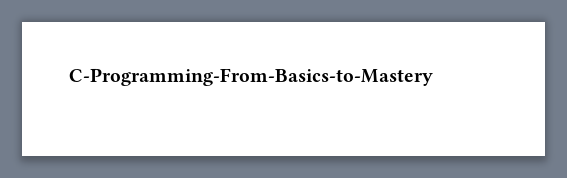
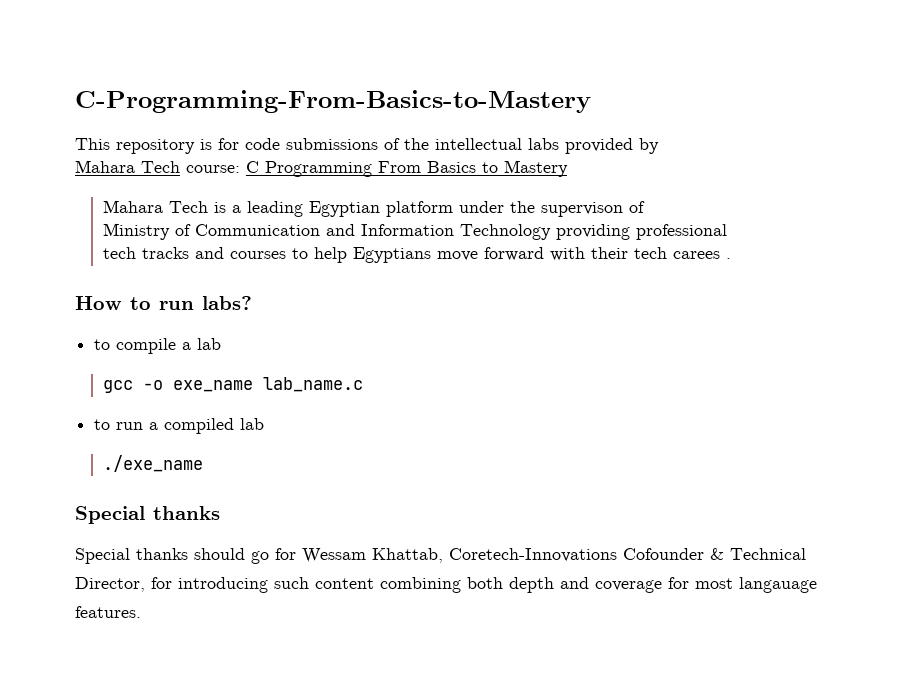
(433, 77) none -> [75,138,659,154] [75,160,568,177] [103,200,646,217] [103,223,728,240] [103,247,732,263] [75,296,252,310] [94,338,222,354] [103,377,364,393] [94,418,265,434] [103,455,204,472] [75,506,220,524] [75,548,806,564] [75,577,817,593] [75,606,141,618] // This repository is for code submissions of the intellectual labs provided by // Mahara Tech course: C Programming From Basics to Mastery // Mahara Tech is a leading Egyptian platform under the supervison of // Ministry of Communication and Information Technology providing professional // tech tracks and courses to help Egyptians move forward with their tech carees . // How to run labs? // to compile a lab // gcc -o exe_name lab_name.c // to run a compiled lab // ./exe_name // Special thanks // Special thanks should go for Wessam Khattab, Coretech-Innovations Cofounder & Technical // Director, for introducing such content combining both depth and coverage for most langauage // features.

